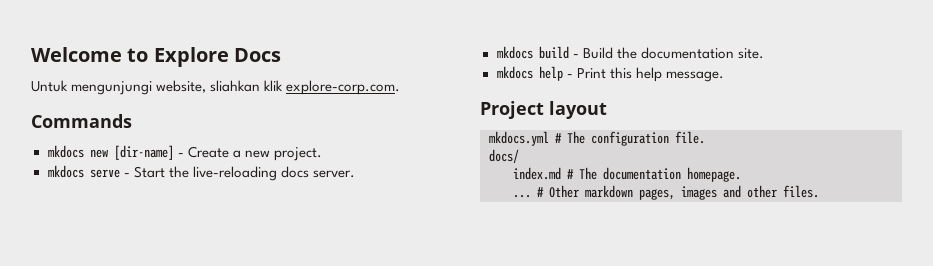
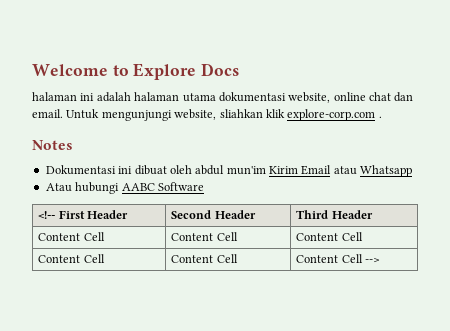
(281, 55) none -> [32,92,414,103] [32,109,63,118] halaman ini adalah halaman utama dokumentasi website, online chat dan email.
[286,80,401,95] [31,114,132,128] [47,145,322,161] [47,165,355,181] [496,46,764,59] [496,66,724,82] [480,101,607,119] [489,131,705,146] [489,149,519,163] [513,167,741,182] [513,185,819,200] explore-corp.com. // Commands // mkdocs new [dir-name] - Create a new project. // mkdocs serve - Start the live-reloading docs server. // mkdocs build - Build the documentation site. // mkdocs help - Print this help message. // Project layout // mkdocs.yml # The configuration file. // docs/ // index.md # The documentation homepage. // ... # Other markdown pages, images and other files. -> [287,109,382,121] [32,140,73,150] [45,165,413,177] [45,182,204,194] [38,210,128,219] [171,210,256,219] [296,210,373,219] [38,232,105,241] [171,232,238,241] [296,232,363,241] [38,254,105,263] [171,254,238,263] [296,254,380,263] explore-corp.com . // Notes // Dokumentasi ini dibuat oleh abdul mun'im Kirim Email atau Whatsapp // Atau hubungi AABC Software // <!-- First Header | Second Header | Third Header // Content Cell | Content Cell | Content Cell // Content Cell | Content Cell | Content Cell -->

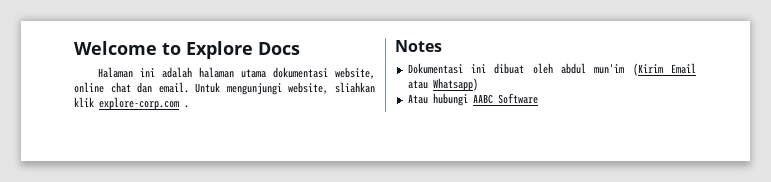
[32,92,77,101] halaman -> [98,67,134,78] Halaman
[269,166,298,174] Kirim -> [632,63,663,76] (Kirim
[360,165,413,177] Whatsapp -> [432,78,478,91] Whatsapp)
[38,210,128,219] [171,210,256,219] [296,210,373,219] [38,232,105,241] [171,232,238,241] [296,232,363,241] [38,254,105,263] [171,254,238,263] [296,254,380,263] // <!-- First Header | Second Header | Third Header // Content Cell | Content Cell | Content Cell // Content Cell | Content Cell | Content Cell --> -> (538, 98) none

